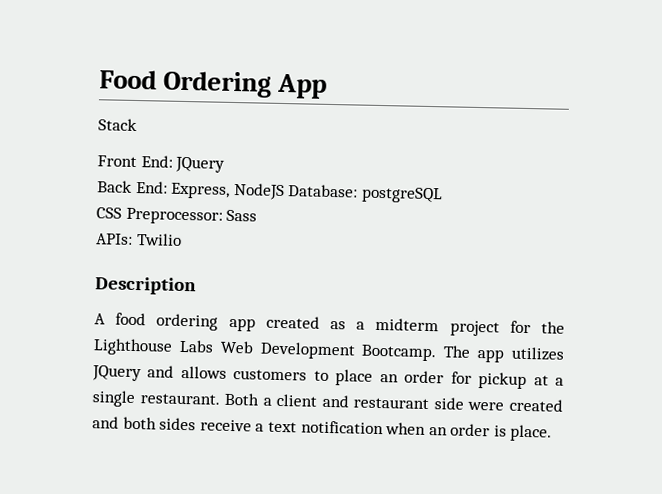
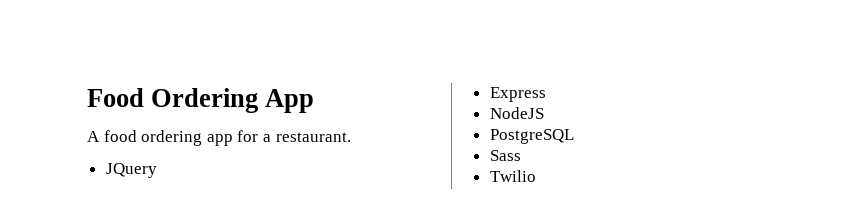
[98,118,137,132] [97,155,226,173] [97,180,443,204] [96,207,258,225] [96,233,182,246] [95,276,197,296] [94,312,565,337] [93,338,564,363] [92,365,564,390] [92,390,563,412] [92,416,553,442] Stack // Front End: JQuery // Back End: Express, NodeJS Database: postgreSQL // CSS Preprocessor: Sass // APIs: Twilio // Description // A food ordering app created as a midterm project for the Lighthouse Labs Web Development Bootcamp. The app utilizes JQuery and allows customers to place an order for pickup at a single restaurant. Both a client and restaurant side were created and both sides receive a text notification when an order is place. -> [87,130,351,146] [105,163,157,178] [489,87,546,102] [489,107,544,119] [489,129,574,144] [489,150,521,161] [489,170,536,182] A food ordering app for a restaurant. // JQuery // Express // NodeJS // PostgreSQL // Sass // Twilio

